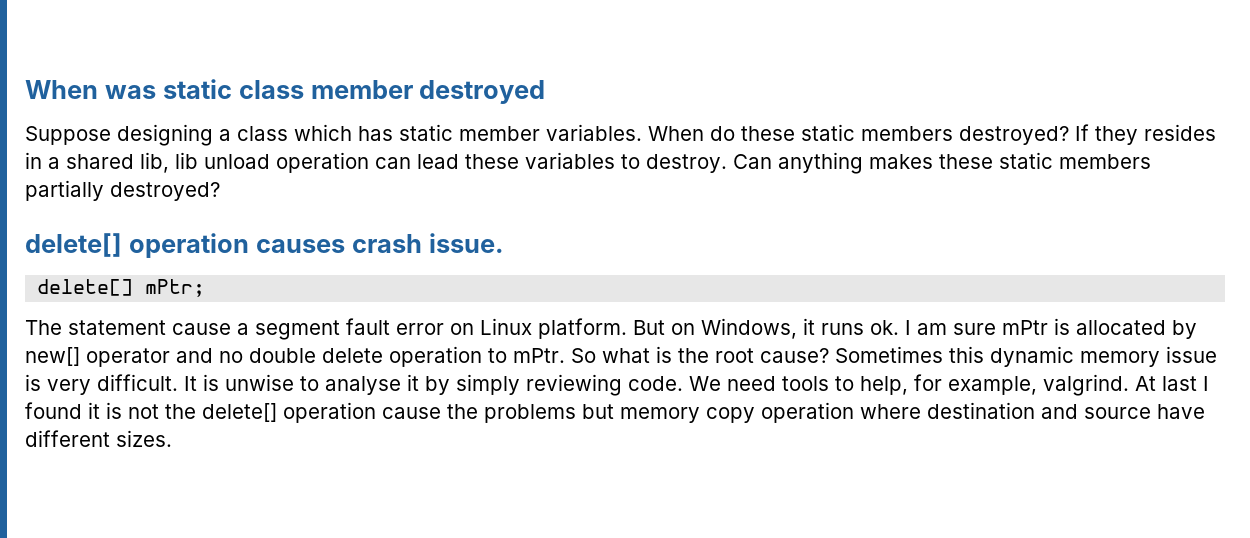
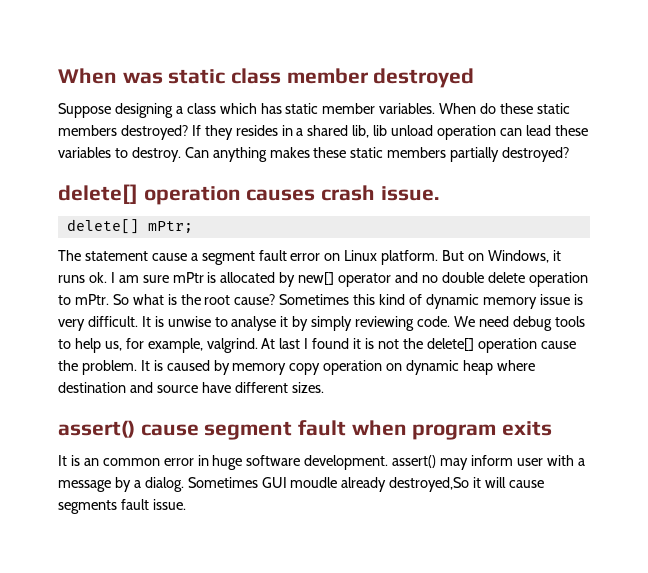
(984, 354) none -> [379,294,423,305] kind of
(776, 383) none -> [512,316,552,331] debug
[860,376,908,395] help, -> [74,338,122,353] help us,
[484,402,854,423] problems but memory copy operation -> [81,360,494,375] problem. It is caused by memory copy operation on dynamic heap
(172, 438) none -> [58,420,553,440] [58,455,585,470] [58,477,545,492] [58,499,186,514] // assert() cause segment fault when program exits // It is an common error in huge software development. assert() may inform user with a message by a dialog. Sometimes GUI moudle already destroyed,So it will cause segments fault issue.

